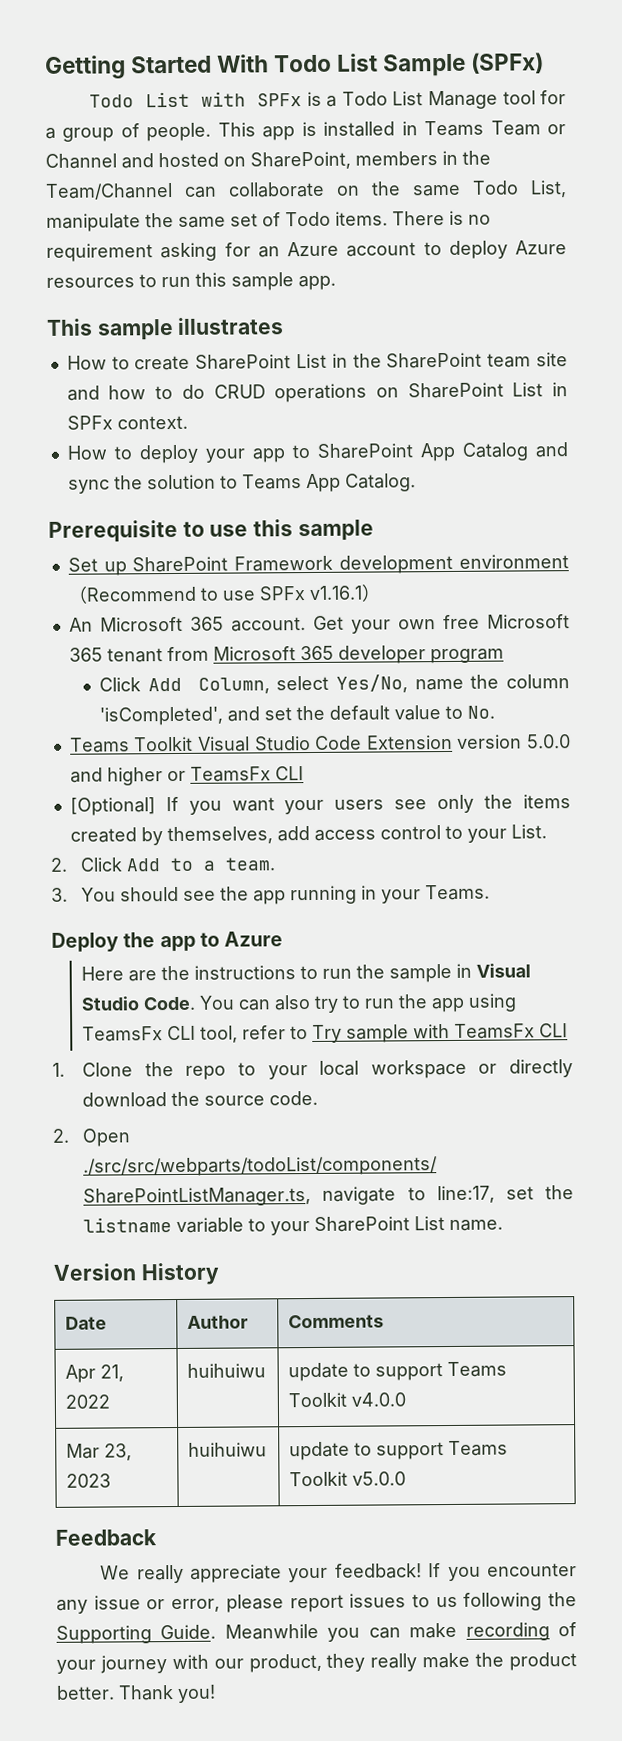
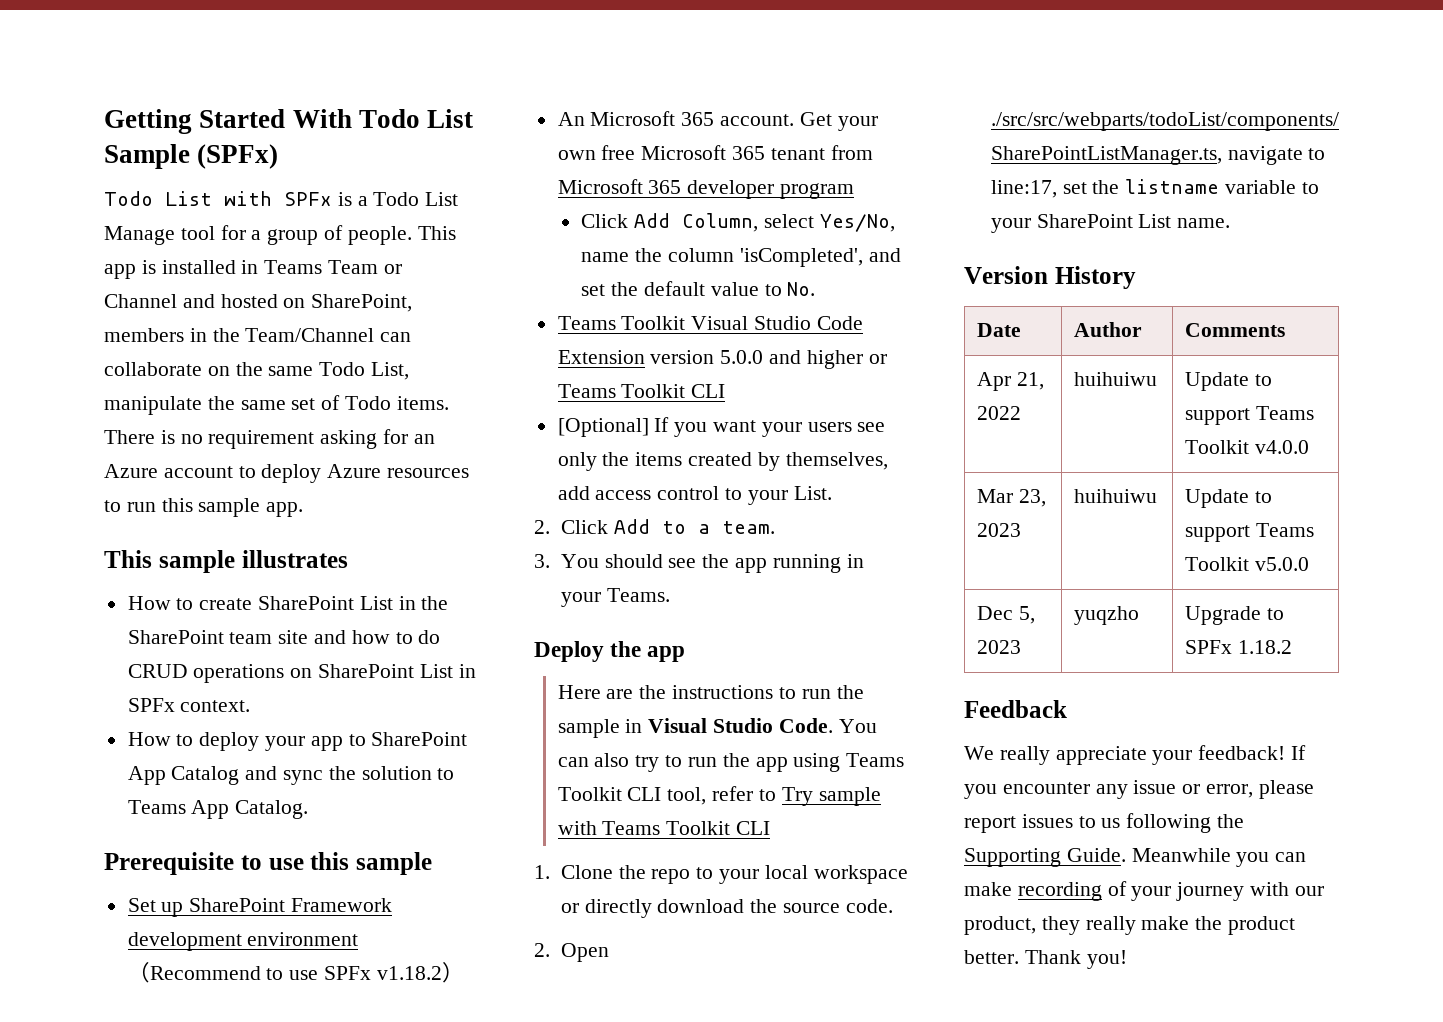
[308,585,363,601] v1.16.1 -> [376,966,442,980] v1.18.2
[189,766,271,782] TeamsFx -> [557,384,686,398] Teams Toolkit
[199,931,284,947] to Azure -> (686, 654) none
[82,1026,164,1042] TeamsFx -> [846,753,905,767] [557,787,622,801] Teams Toolkit
[454,1023,536,1039] TeamsFx -> [602,821,731,835] Teams Toolkit
[288,1362,350,1382] update -> [1185,372,1250,391] Update
[289,1441,351,1461] update -> [1185,489,1250,508] Update
(407, 1478) none -> [977,606,1036,624] [977,640,1022,654] [1074,606,1140,625] [1185,606,1285,625] [1185,640,1293,654] // Dec 5, 2023 | yuqzho | Upgrade to SPFx 1.18.2

